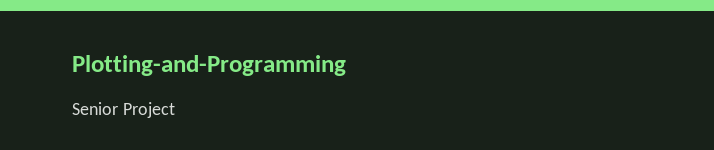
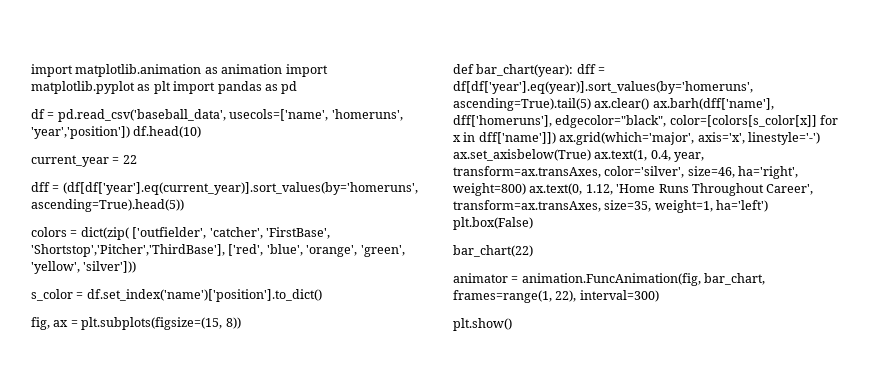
[72,55,346,76] [72,102,175,118] Plotting-and-Programming // Senior Project -> [31,64,328,77] [31,81,298,94] [31,109,403,122] [31,126,202,139] [31,155,137,167] [31,182,418,195] [31,199,184,212] [31,227,330,240] [31,244,405,257] [31,261,137,274] [31,289,322,302] [31,317,241,330] [453,64,606,77] [453,81,753,94] [453,98,774,111] [453,115,839,128] [453,132,820,145] [453,149,705,162] [453,166,799,179] [453,183,814,196] [453,200,769,213] [453,217,533,230] [453,245,533,257] [453,273,766,286] [453,290,659,303] [453,318,512,331] import matplotlib.animation as animation import matplotlib.pyplot as plt import pandas as pd // df = pd.read_csv('baseball_data', usecols=['name', 'homeruns', 'year','position']) df.head(10) // current_year = 22 // dff = (df[df['year'].eq(current_year)].sort_values(by='homeruns', ascending=True).head(5)) // colors = dict(zip( ['outfielder', 'catcher', 'FirstBase', 'Shortstop','Pitcher','ThirdBase'], ['red', 'blue', 'orange', 'green', 'yellow', 'silver'])) // s_color = df.set_index('name')['position'].to_dict() // fig, ax = plt.subplots(figsize=(15, 8)) // def bar_chart(year): dff = df[df['year'].eq(year)].sort_values(by='homeruns', ascending=True).tail(5) ax.clear() ax.barh(dff['name'], dff['homeruns'], edgecolor="black", color=[colors[s_color[x]] for x in dff['name']]) ax.grid(which='major', axis='x', linestyle='-') ax.set_axisbelow(True) ax.text(1, 0.4, year, transform=ax.transAxes, color='silver', size=46, ha='right', weight=800) ax.text(0, 1.12, 'Home Runs Throughout Career', transform=ax.transAxes, size=35, weight=1, ha='left') plt.box(False) // bar_chart(22) // animator = animation.FuncAnimation(fig, bar_chart, frames=range(1, 22), interval=300) // plt.show()

